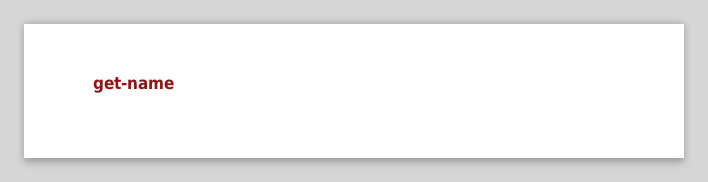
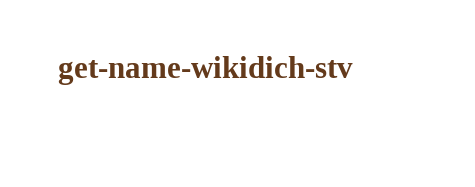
[93,77,174,93] get-name -> [58,56,353,85] get-name-wikidich-stv

